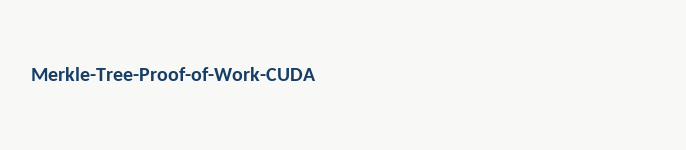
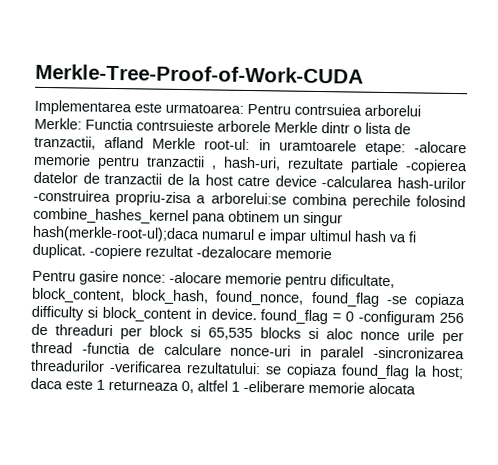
(316, 74) none -> [34,99,421,117] [34,117,411,135] [34,135,467,156] [33,153,468,175] [33,171,466,190] [33,189,467,210] [33,207,343,227] [32,225,417,244] [32,243,332,260] [32,270,395,289] [31,287,466,309] [31,305,465,326] [31,323,464,345] [31,341,465,361] [30,359,464,380] [30,377,416,395] // Implementarea este urmatoarea: Pentru contrsuiea arborelui Merkle: Functia contrsuieste arborele Merkle dintr o lista de tranzactii, afland Merkle root-ul: in uramtoarele etape: -alocare memorie pentru tranzactii , hash-uri, rezultate partiale -copierea datelor de tranzactii de la host catre device -calcularea hash-urilor -construirea propriu-zisa a arborelui:se combina perechile folosind combine_hashes_kernel pana obtinem un singur hash(merkle-root-ul);daca numarul e impar ultimul hash va fi duplicat. -copiere rezultat -dezalocare memorie // Pentru gasire nonce: -alocare memorie pentru dificultate, block_content, block_hash, found_nonce, found_flag -se copiaza difficulty si block_content in device. found_flag = 0 -configuram 256 de threaduri per block si 65,535 blocks si aloc nonce urile per thread -functia de calculare nonce-uri in paralel -sincronizarea threadurilor -verificarea rezultatului: se copiaza found_flag la host; daca este 1 returneaza 0, altfel 1 -eliberare memorie alocata

